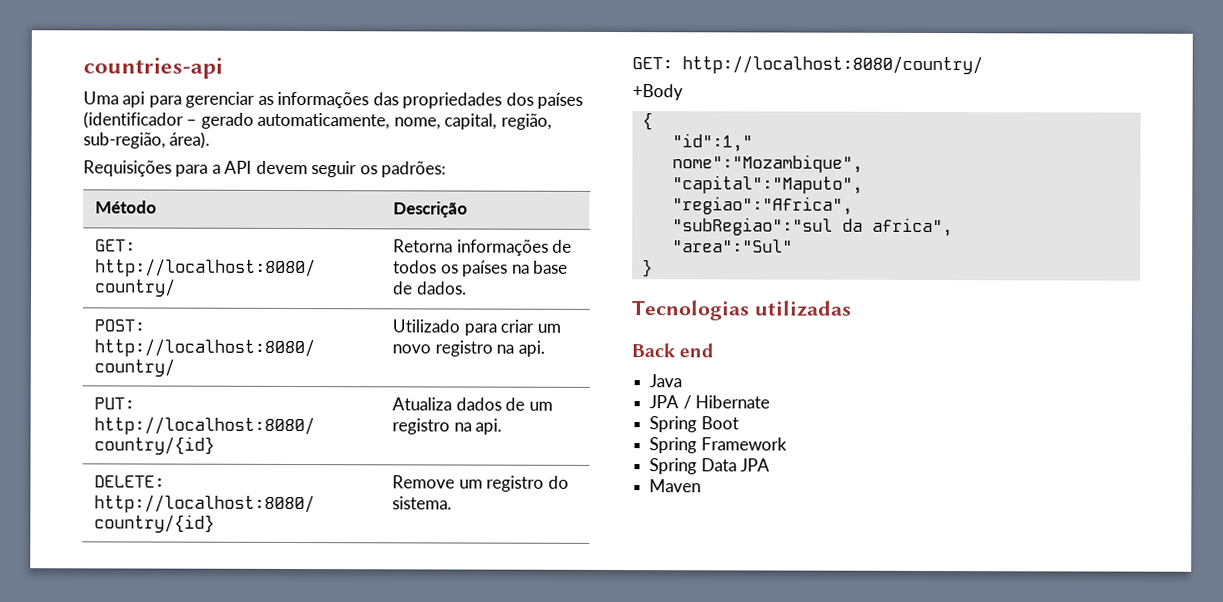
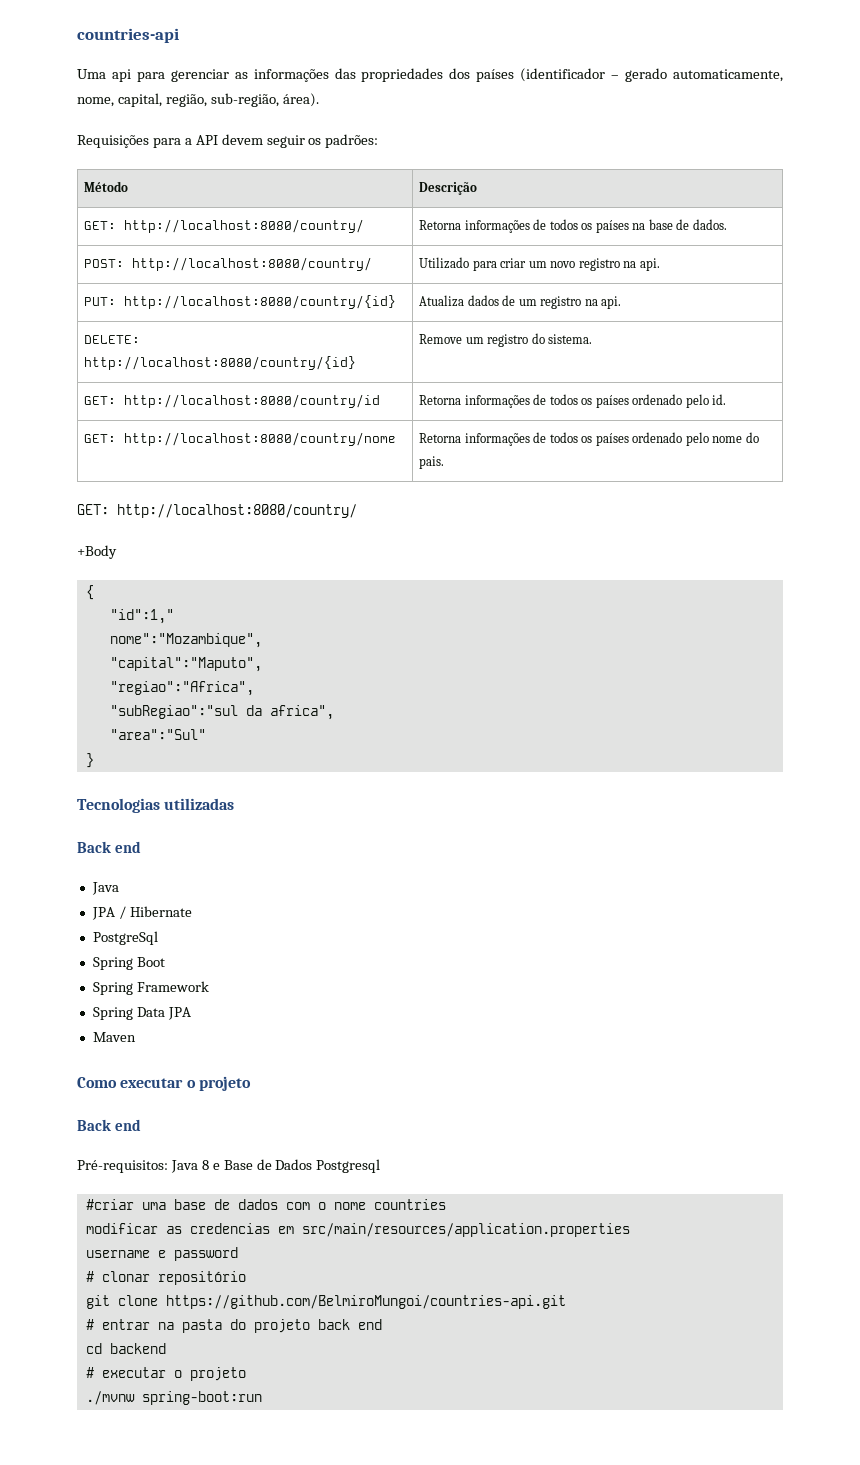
(453, 503) none -> [84,394,381,408] [419,394,727,408] [84,432,397,446] [419,432,759,446] [419,456,445,469] // GET: http://localhost:8080/country/id | Retorna informações de todos os países ordenado pelo id. // GET: http://localhost:8080/country/nome | Retorna informações de todos os países ordenado pelo nome do pais.
(771, 402) none -> [92,931,158,945] // PostgreSql
(702, 486) none -> [77,1076,251,1091] [77,1119,142,1131] [77,1159,381,1173] [85,1199,446,1210] [85,1223,630,1237] [85,1247,238,1261] [85,1271,246,1285] [85,1295,566,1309] [85,1319,382,1333] [85,1343,166,1354] [85,1367,246,1381] [85,1391,262,1405] // Como executar o projeto // Back end // Pré-requisitos: Java 8 e Base de Dados Postgresql // #criar uma base de dados com o nome countries // modificar as credencias em src/main/resources/application.properties // username e password // # clonar repositório // git clone https://github.com/BelmiroMungoi/countries-api.git // # entrar na pasta do projeto back end // cd backend // # executar o projeto // ./mvnw spring-boot:run

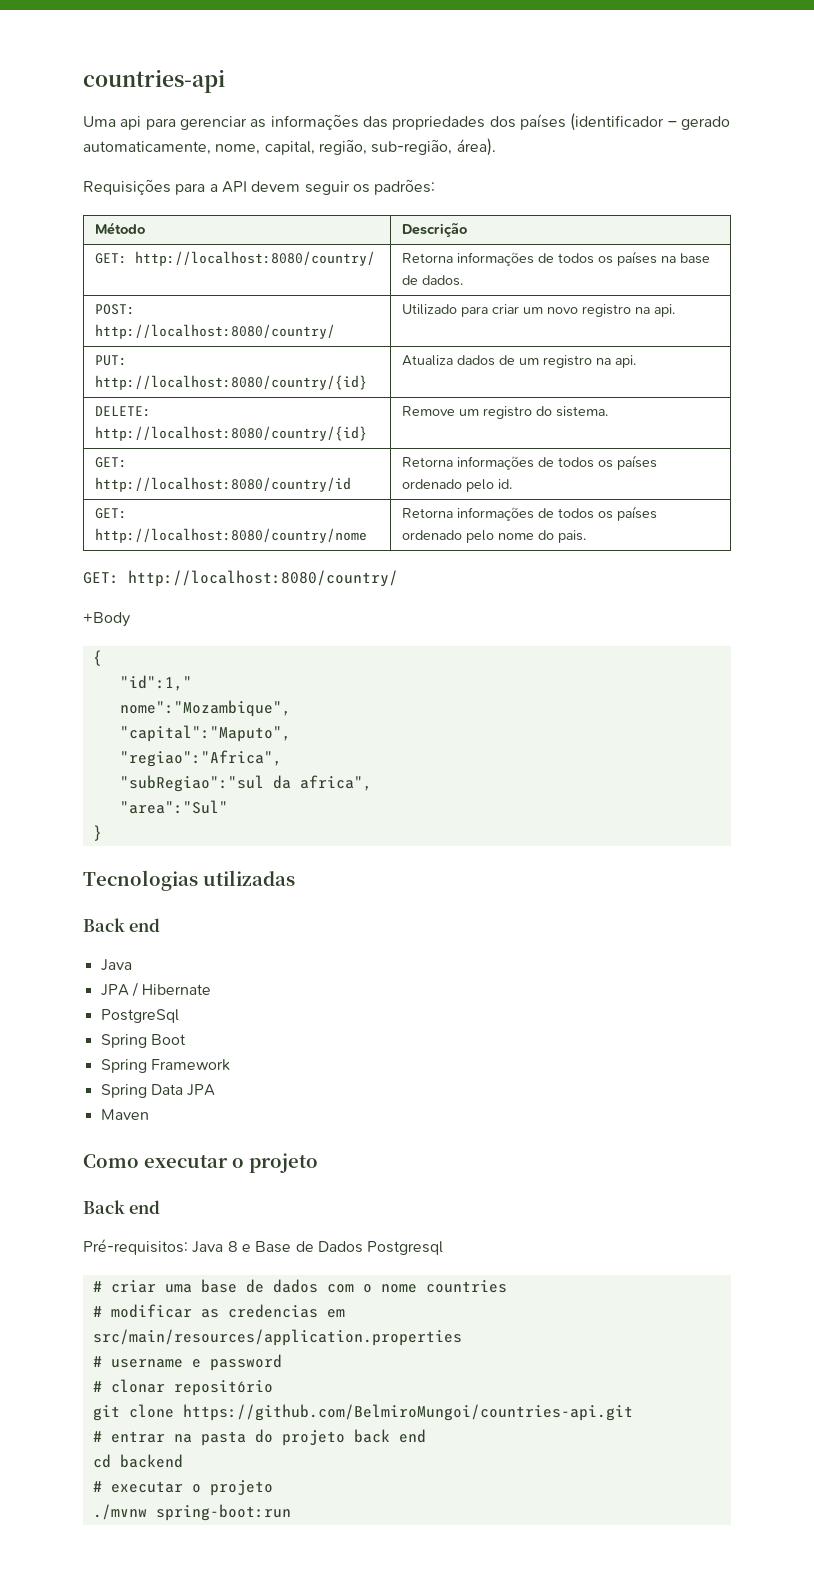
[85,1199,134,1210] #criar -> [92,1280,156,1293] # criar
(446, 1204) none -> [92,1306,102,1317] #
(630, 1230) none -> [92,1356,102,1367] #

